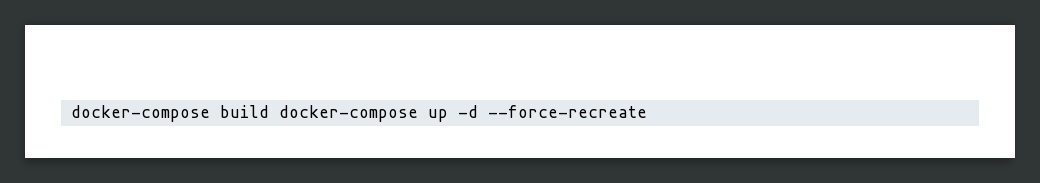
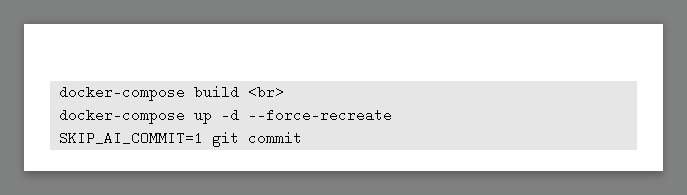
(269, 111) none -> [248,85,284,99] <br> //
(647, 111) none -> [59,131,302,147] // SKIP_AI_COMMIT=1 git commit

